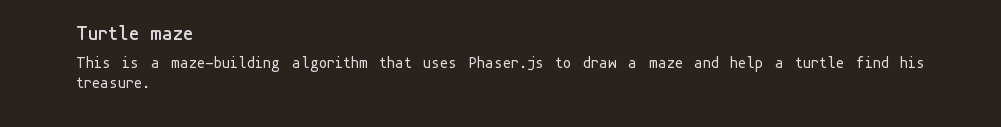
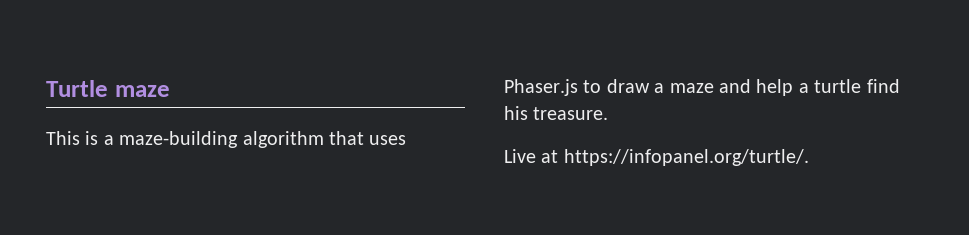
(150, 82) none -> [504,149,809,166] // Live at https://infopanel.org/turtle/.

